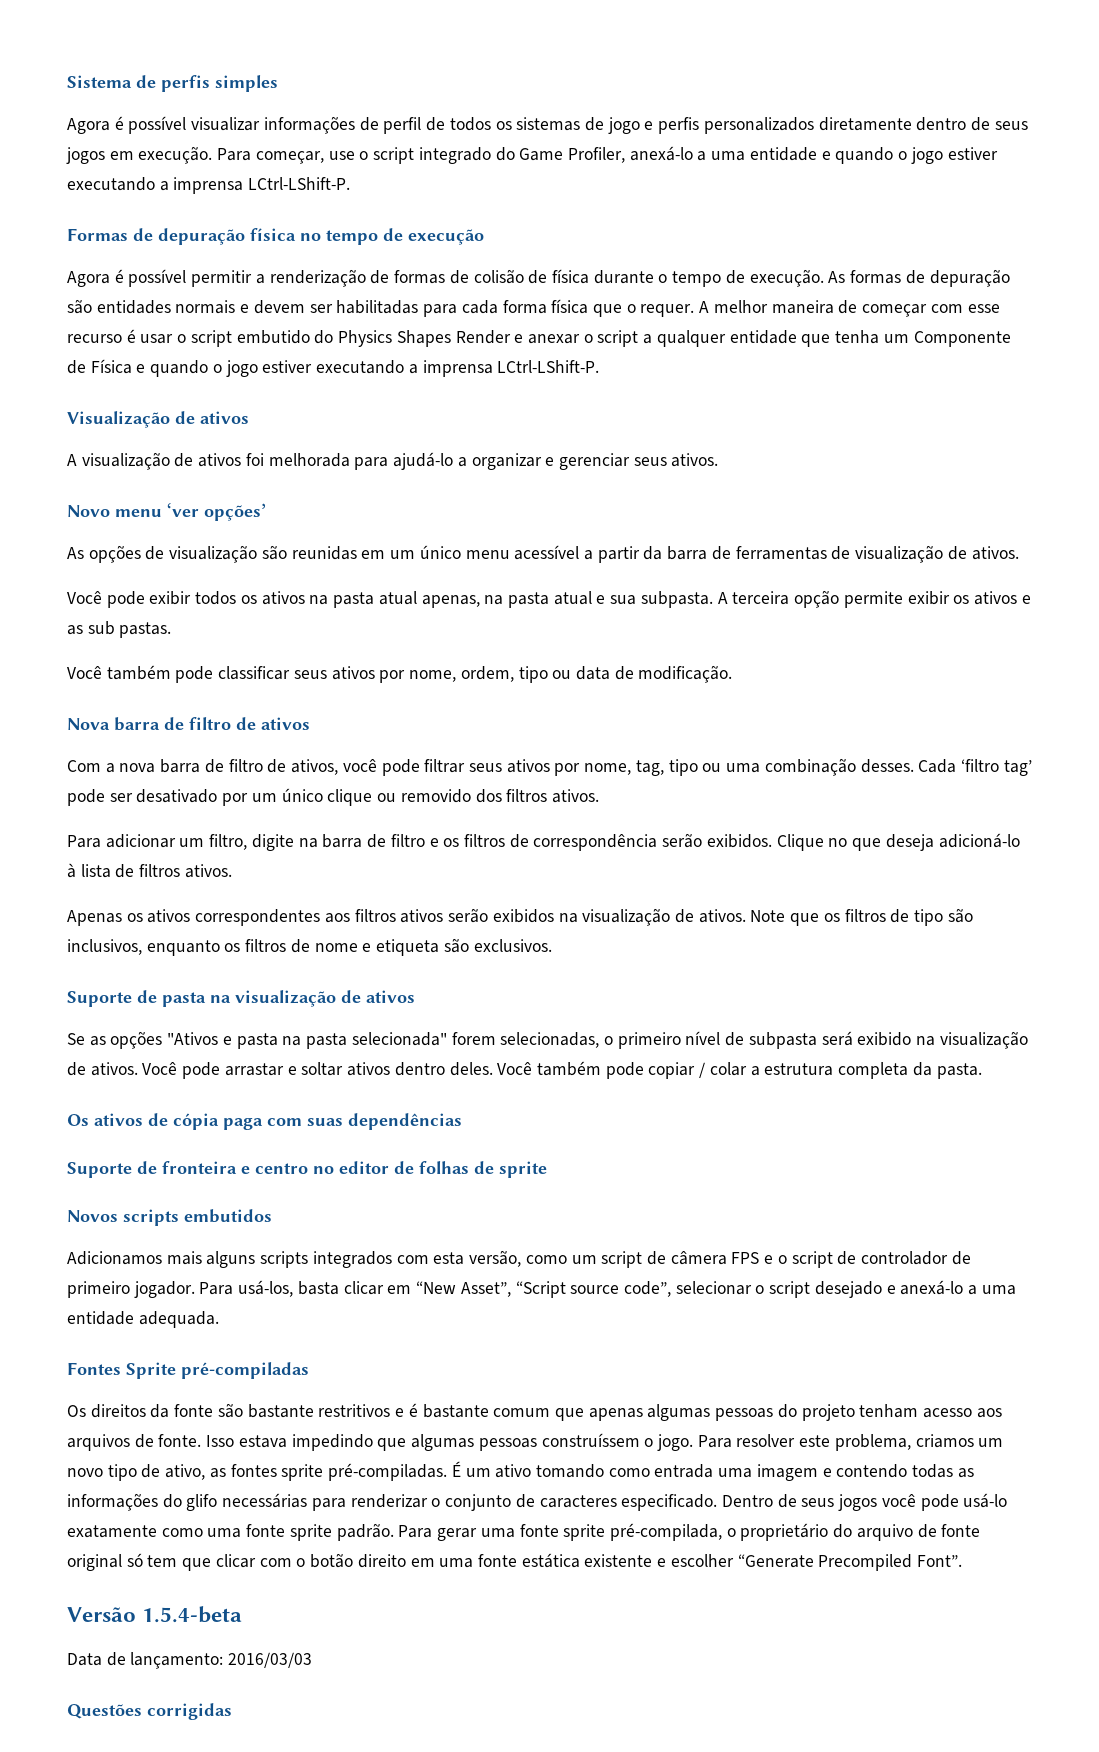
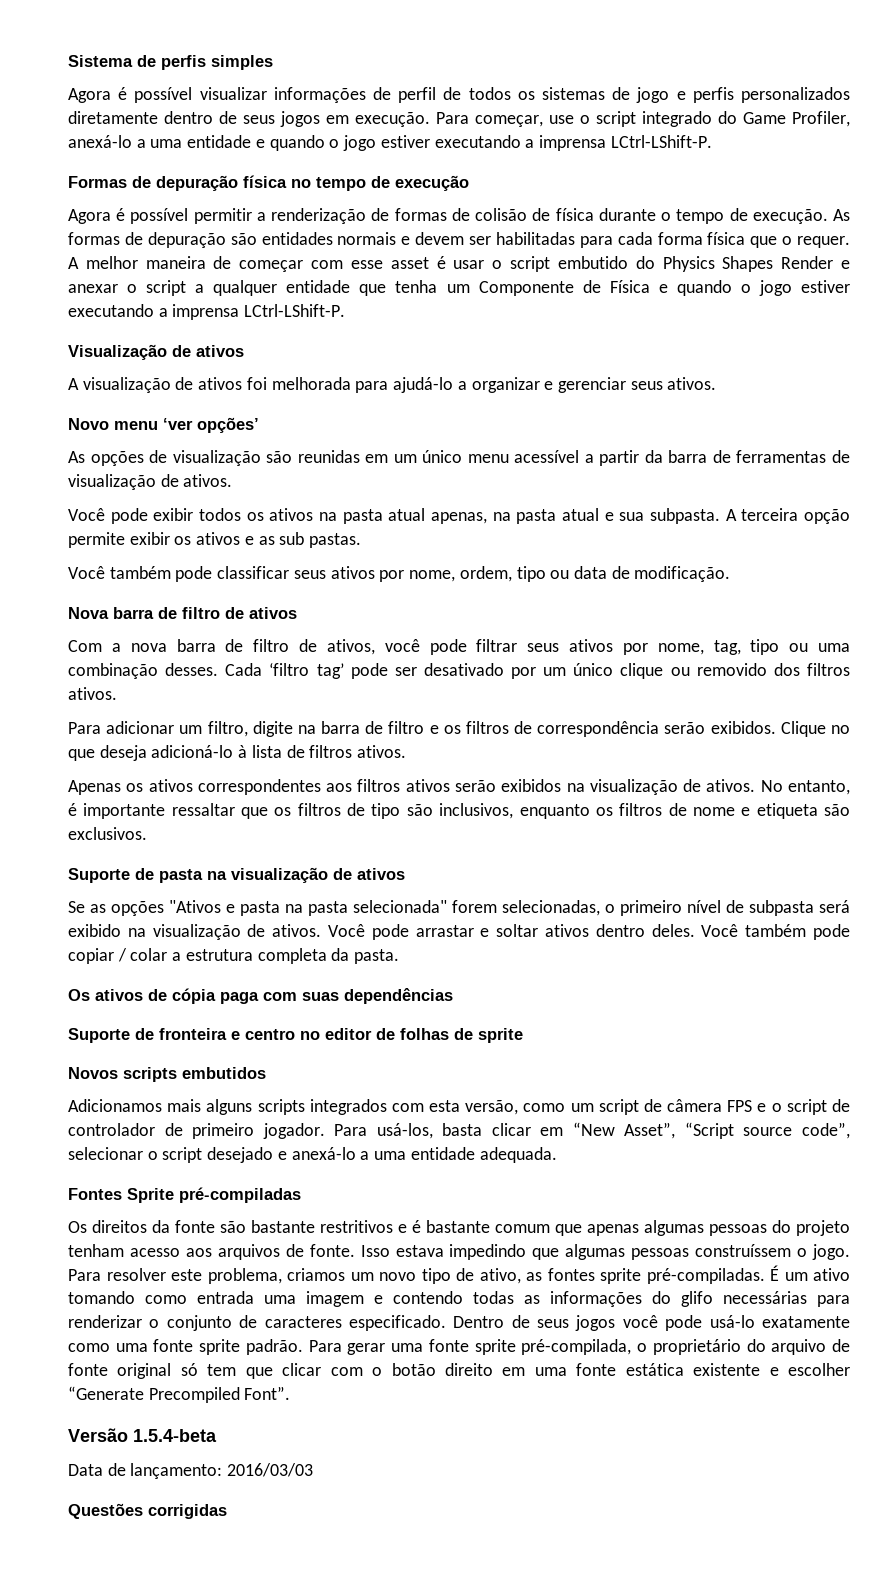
[67,334,122,343] recurso -> [390,257,429,269] asset
[750,910,786,922] Note -> [760,780,851,795] [68,803,235,819] No entanto, é importante ressaltar

